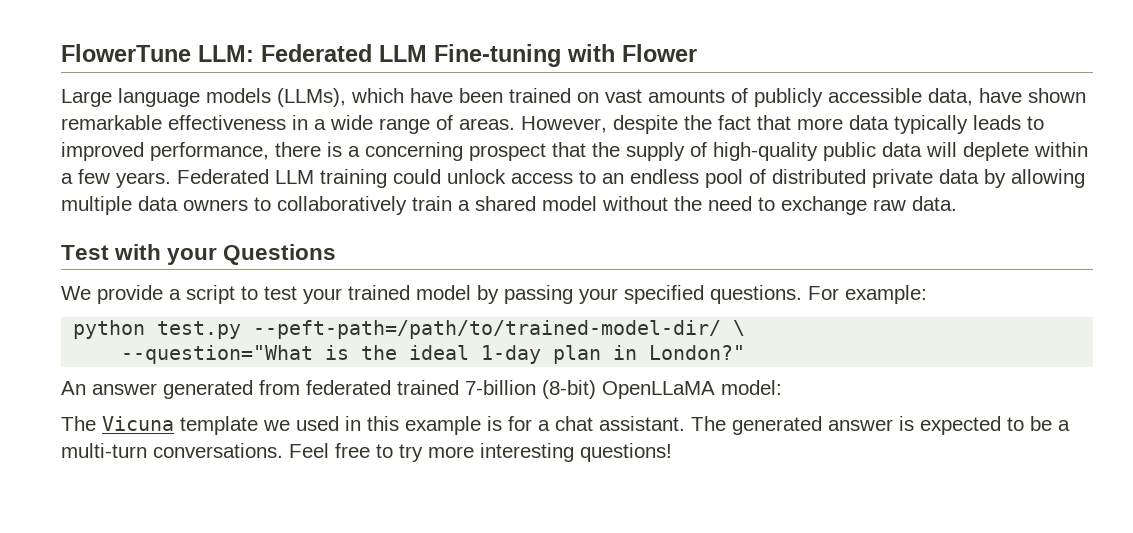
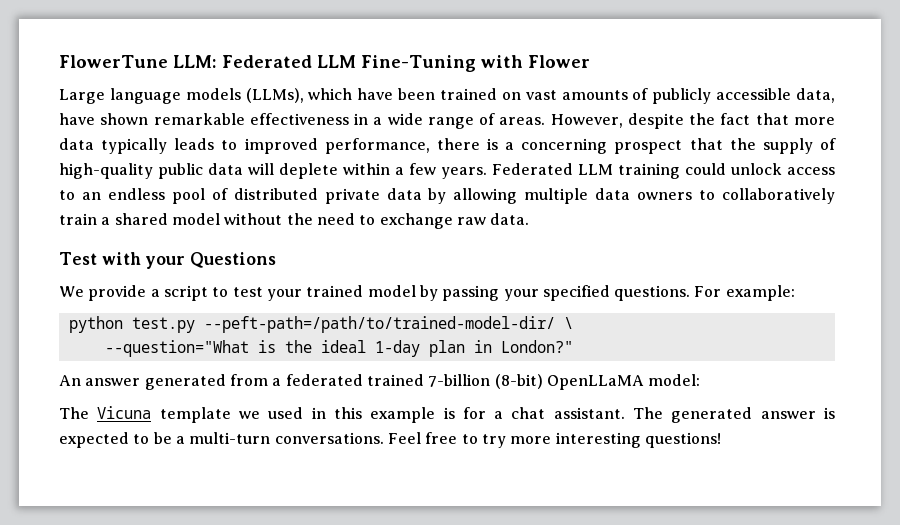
[434,44,561,67] Fine-tuning -> [360,55,476,72] Fine-Tuning
(300, 387) none -> [272,378,282,386] a

